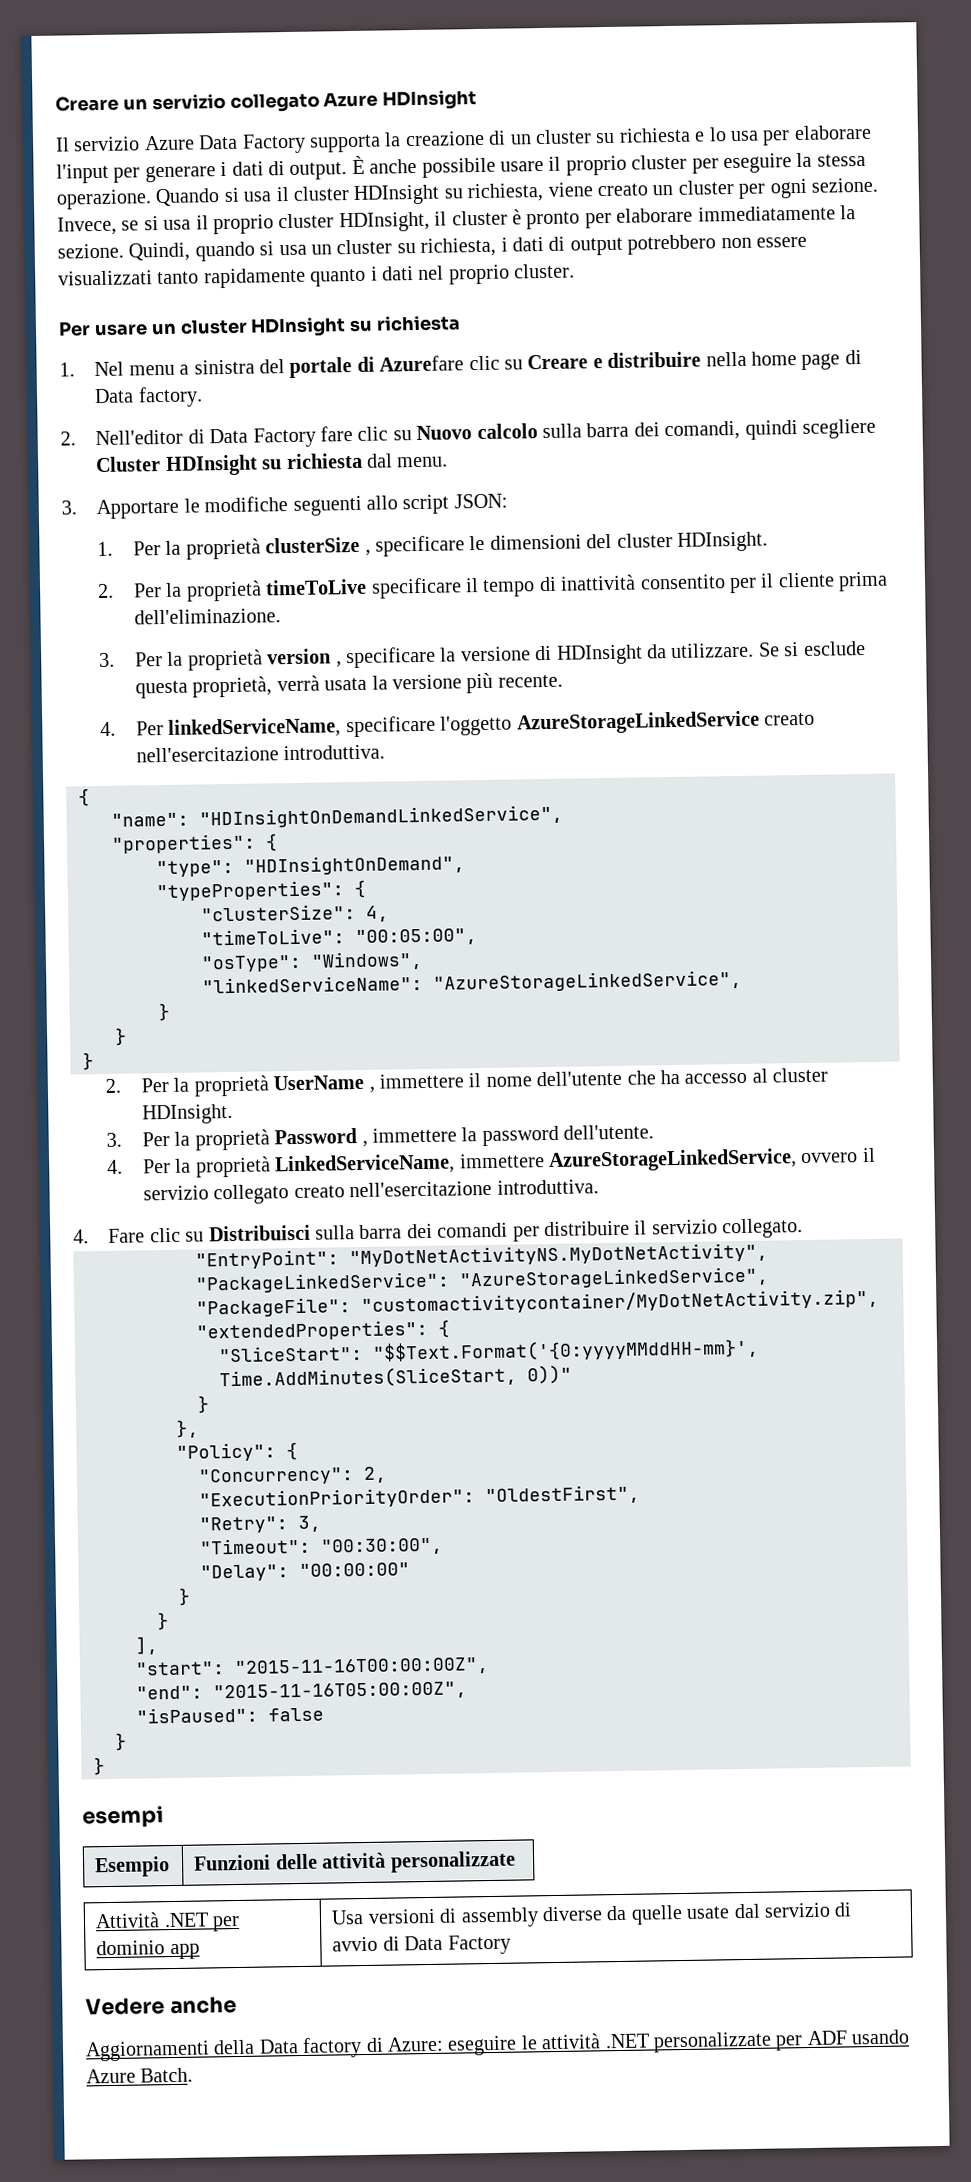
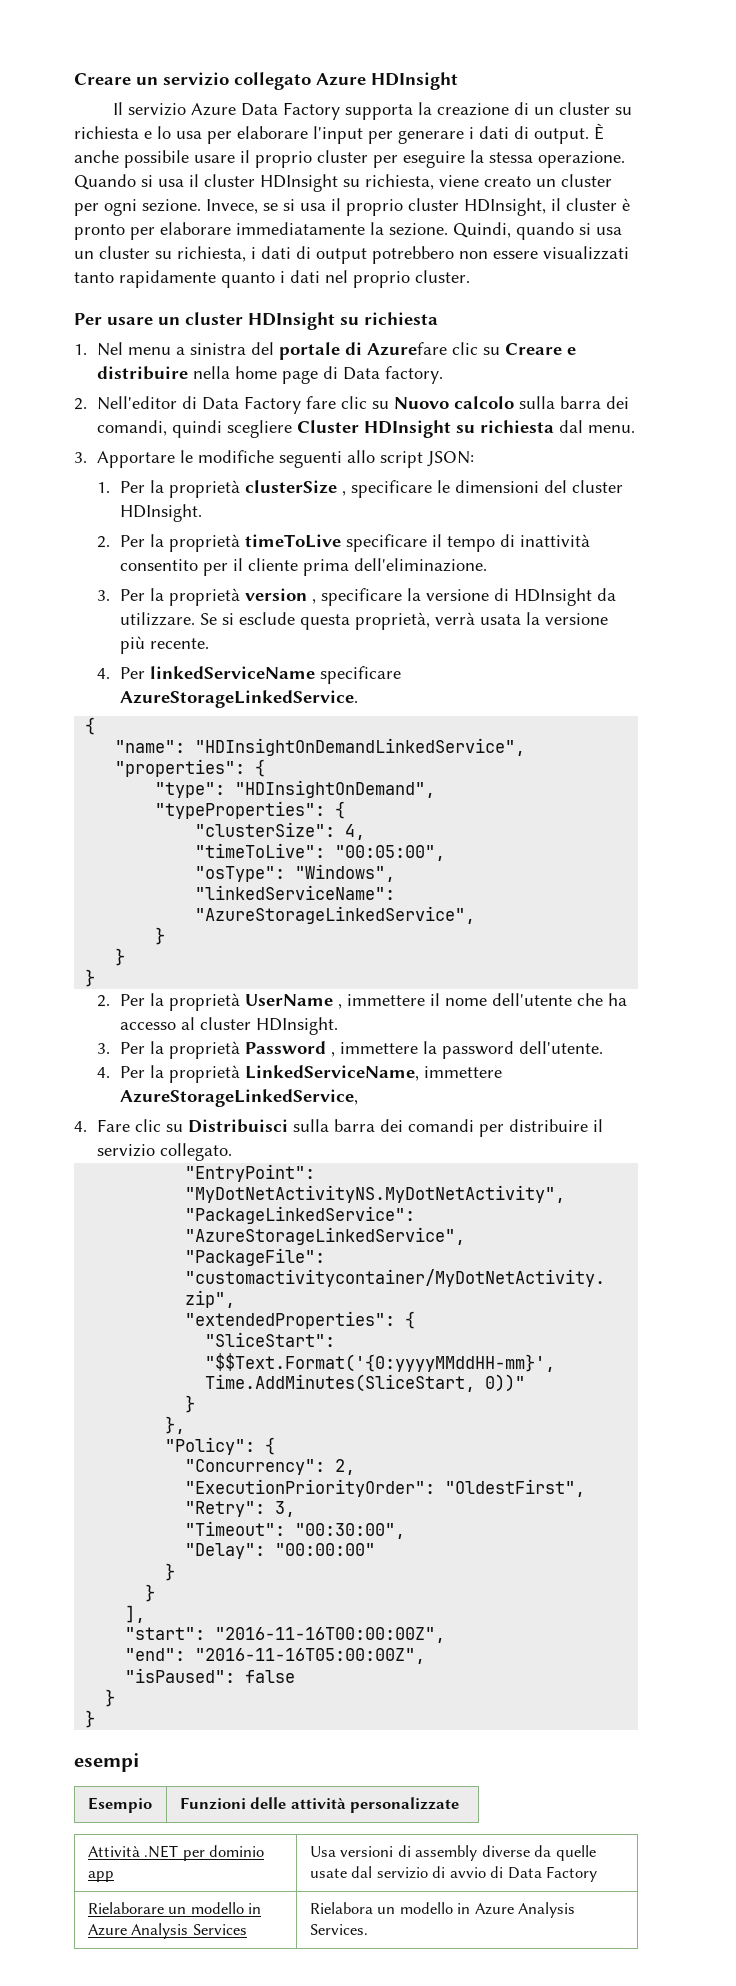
[168,710,815,739] [135,744,386,763] linkedServiceName, specificare l'oggetto AzureStorageLinkedService creato nell'esercitazione introduttiva. -> [150,666,402,684] [120,690,359,708] linkedServiceName specificare AzureStorageLinkedService.
[801,1147,876,1164] [142,1179,599,1205] ovvero il servizio collegato creato nell'esercitazione introduttiva. -> (359, 1098) none
[234,1657,489,1678] "2015-11-16T00:00:00Z", -> [215,1627,446,1643] "2016-11-16T00:00:00Z",
[213,1681,467,1702] "2015-11-16T05:00:00Z", -> [195,1648,426,1664] "2016-11-16T05:00:00Z",
[85,1996,237,2016] [85,2029,911,2062] [86,2067,194,2084] // Vedere anche // Aggiornamenti della Data factory di Azure: eseguire le attività .NET personalizzate per ADF usando Azure Batch. -> [87,1902,262,1914] [87,1923,247,1939] [309,1902,576,1918] [309,1924,368,1935] // Rielaborare un modello in Azure Analysis Services | Rielabora un modello in Azure Analysis Services.

